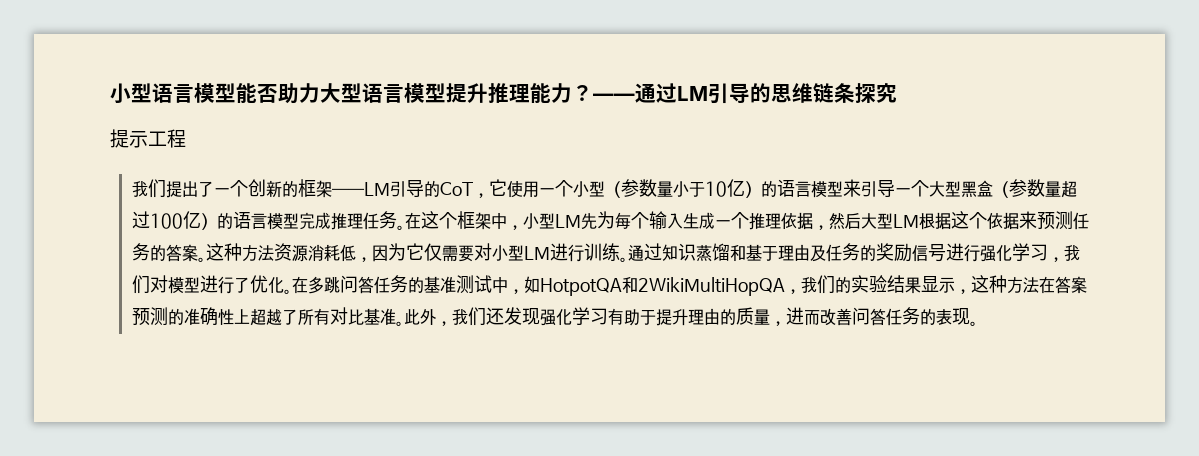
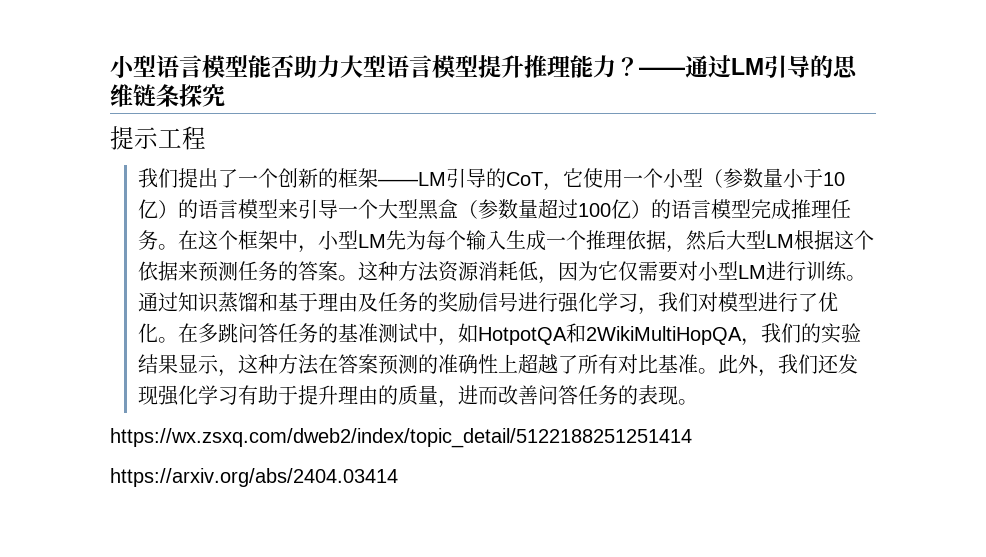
(978, 323) none -> [110,428,692,448] [110,468,398,487] // https://wx.zsxq.com/dweb2/index/topic_detail/5122188251251414 // https://arxiv.org/abs/2404.03414

